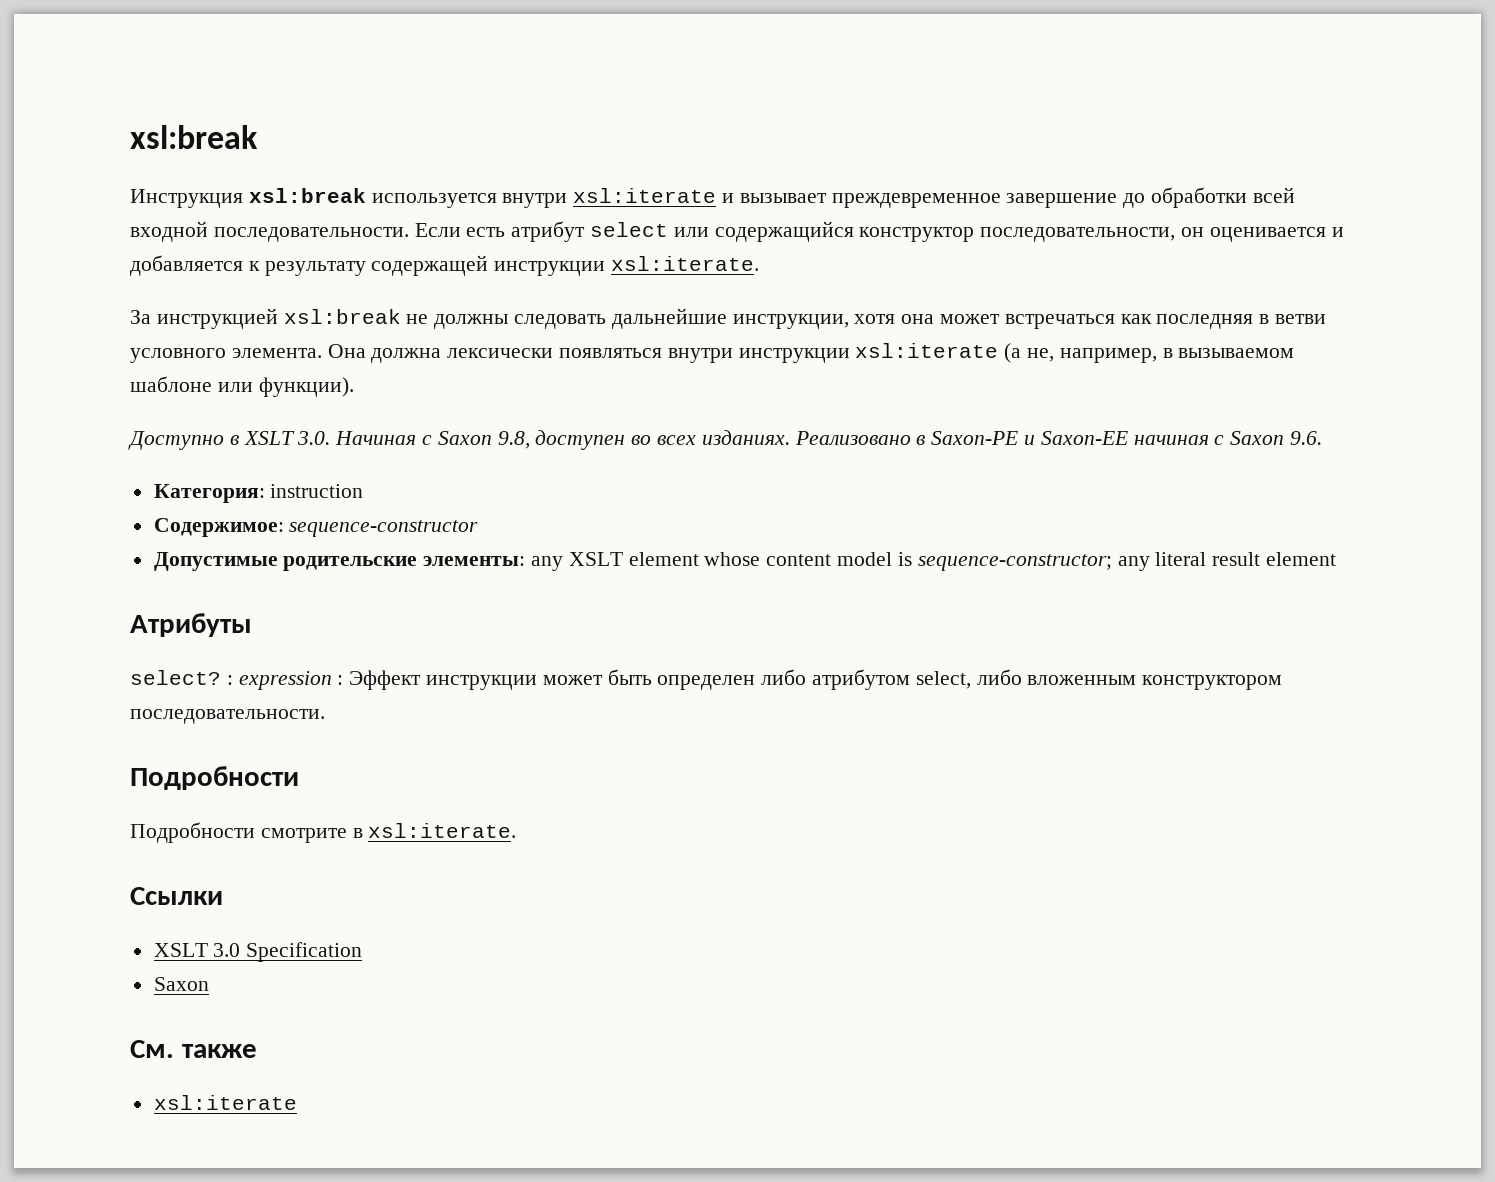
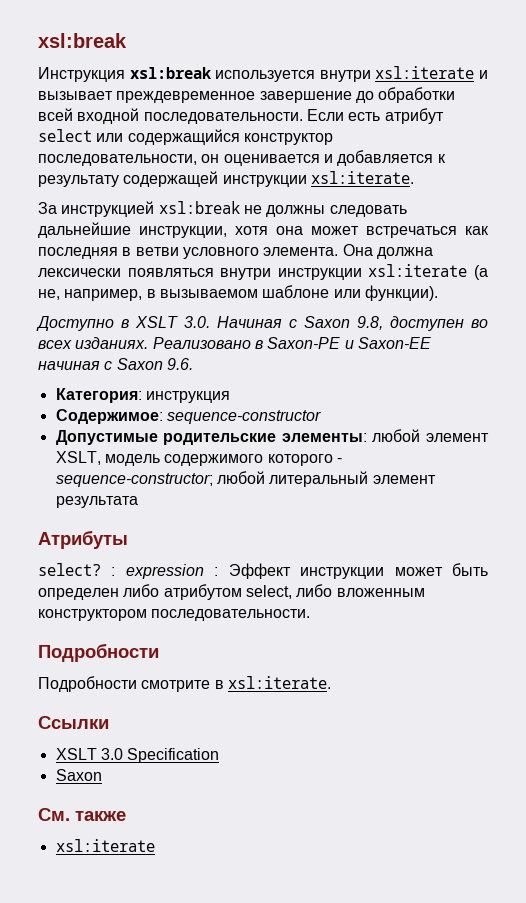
[270,484,364,498] instruction -> [145,391,230,403] инструкция
[531,552,1336,571] any XSLT element whose content model is sequence-constructor; any literal result element -> [372,429,489,442] [55,451,342,466] [55,471,436,487] [55,496,138,508] любой элемент XSLT, модель содержимого которого - sequence-constructor; любой литеральный элемент результата

